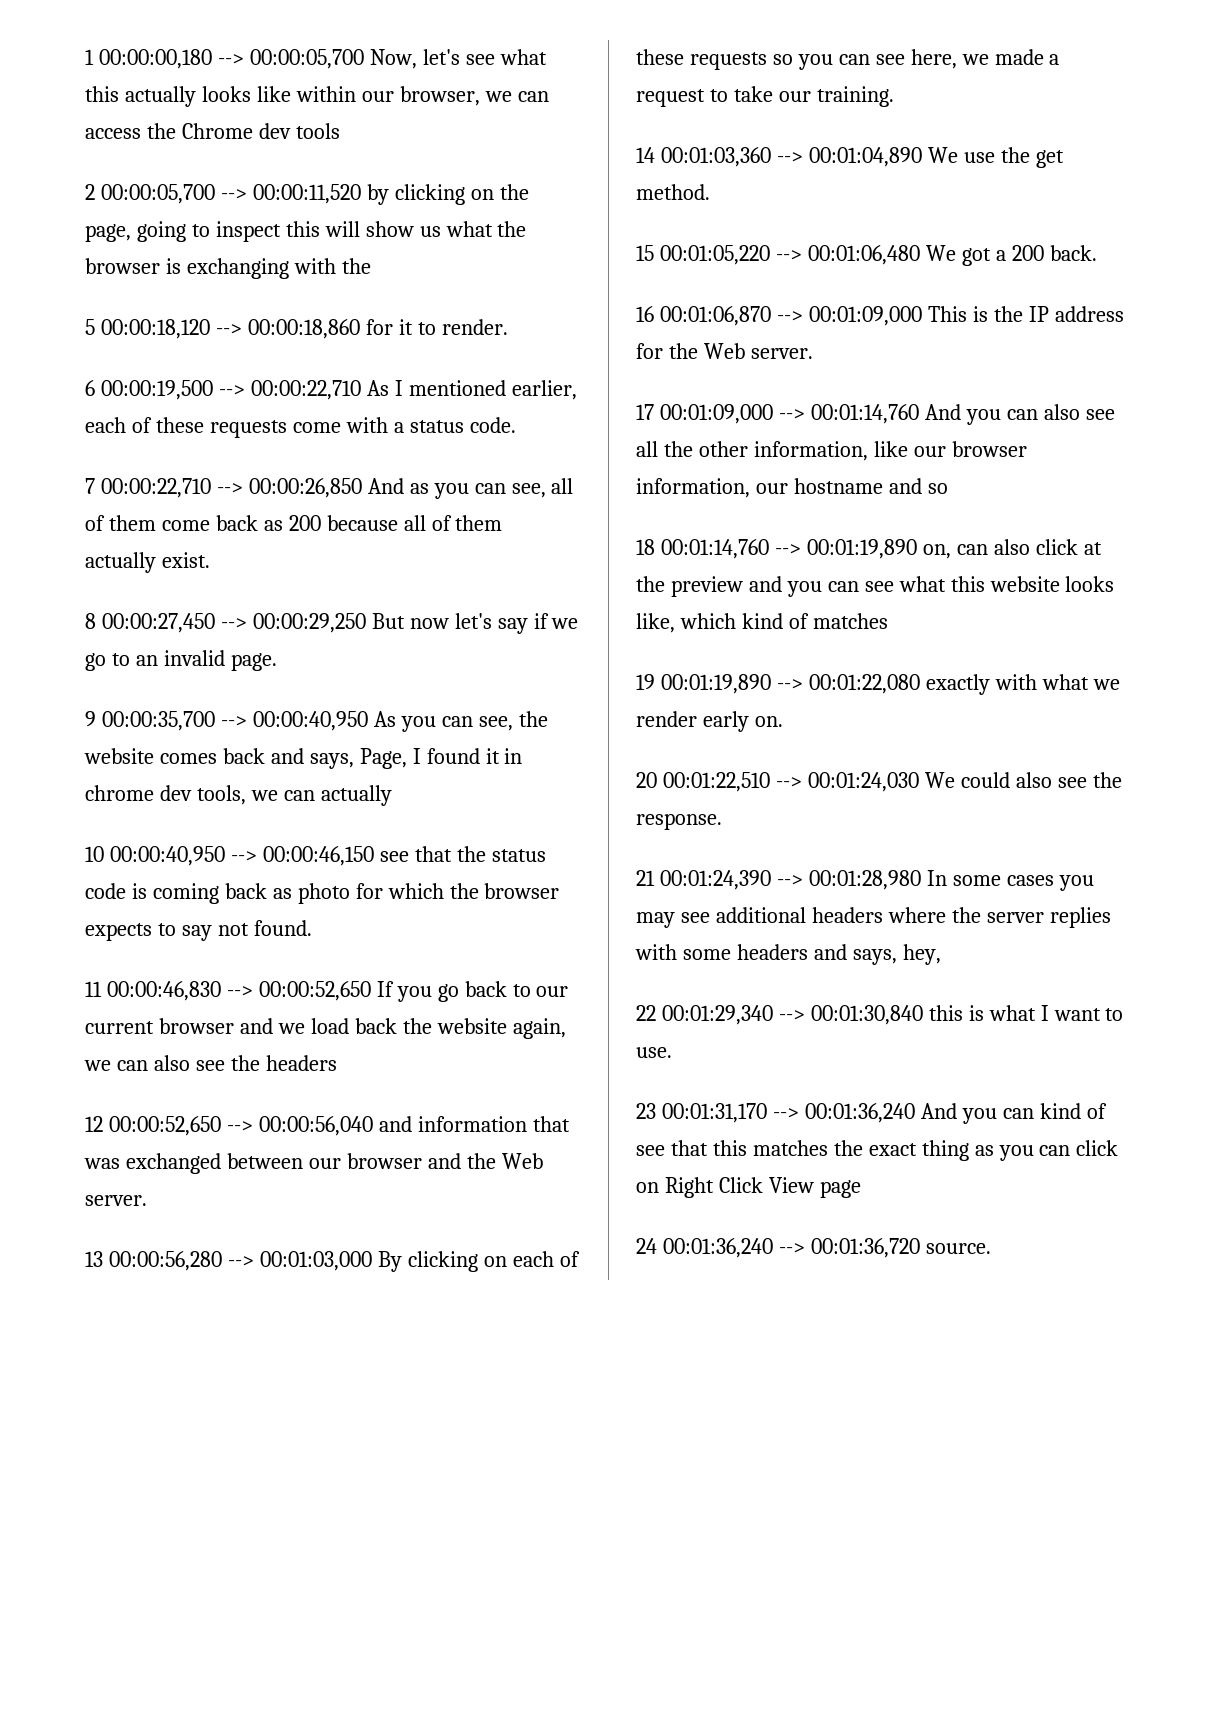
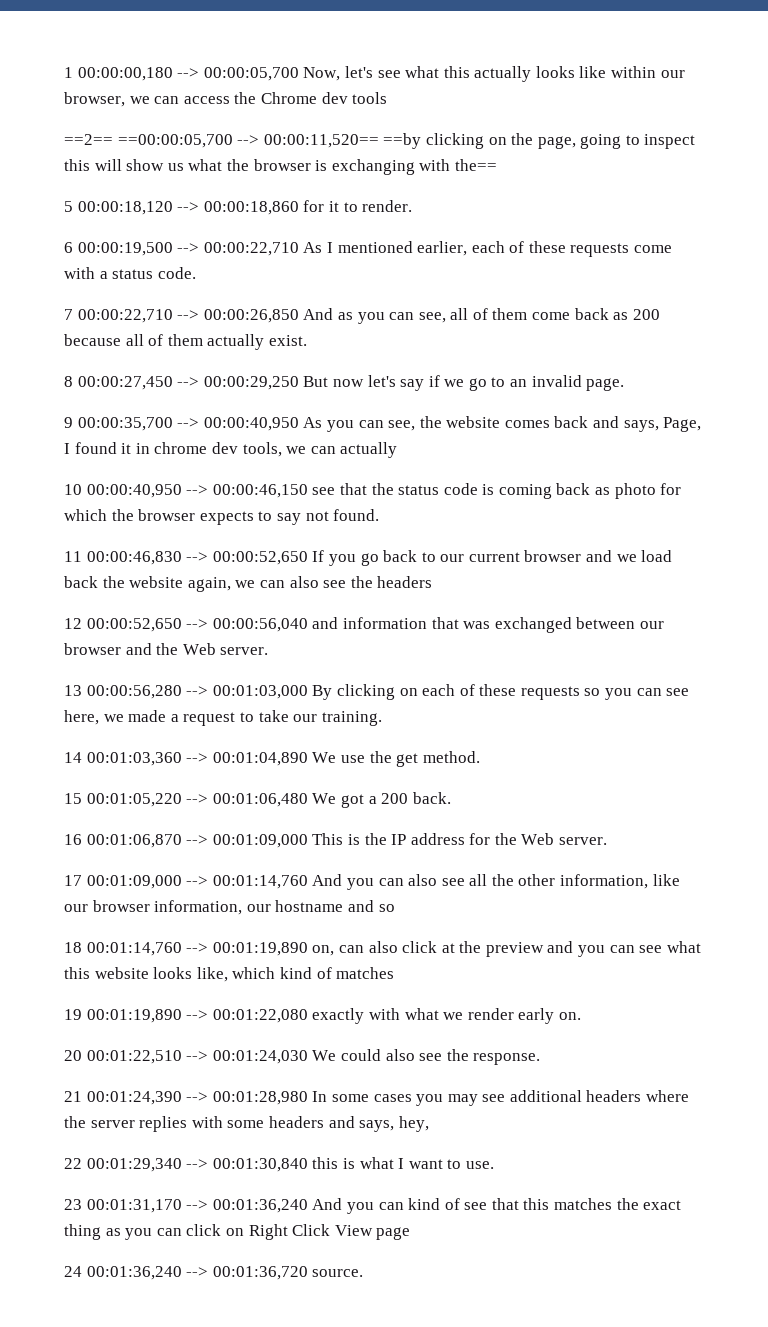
[85,184,389,205] 2 00:00:05,700 --> 00:00:11,520 by -> [64,133,422,149] ==2== ==00:00:05,700 --> 00:00:11,520== ==by
[341,258,371,274] the -> [454,159,497,171] the==

